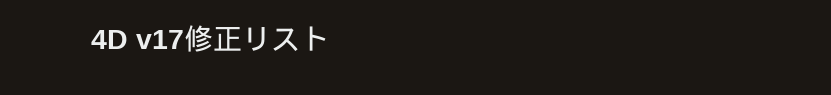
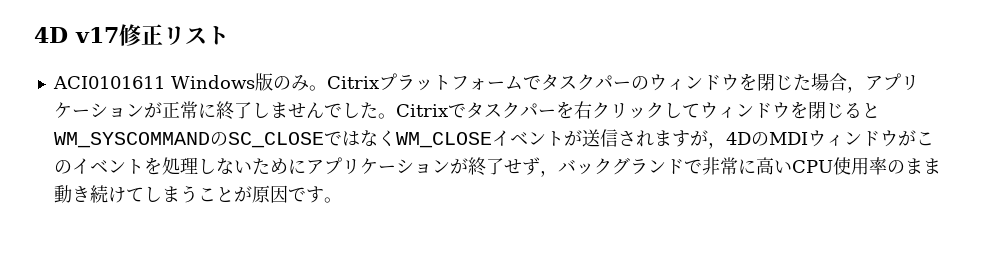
(329, 38) none -> [52,73,919,93] [53,101,880,120] [53,129,934,149] [53,157,941,177] [53,185,342,203] // ACI0101611 Windows版のみ。Citrixプラットフォームでタスクパーのウィンドウを閉じた場合，アプリケーションが正常に終了しませんでした。Citrixでタスクパーを右クリックしてウィンドウを閉じるとWM_SYSCOMMANDのSC_CLOSEではなくWM_CLOSEイベントが送信されますが，4DのMDIウィンドウがこのイベントを処理しないためにアプリケーションが終了せず，バックグランドで非常に高いCPU使用率のまま動き続けてしまうことが原因です。

